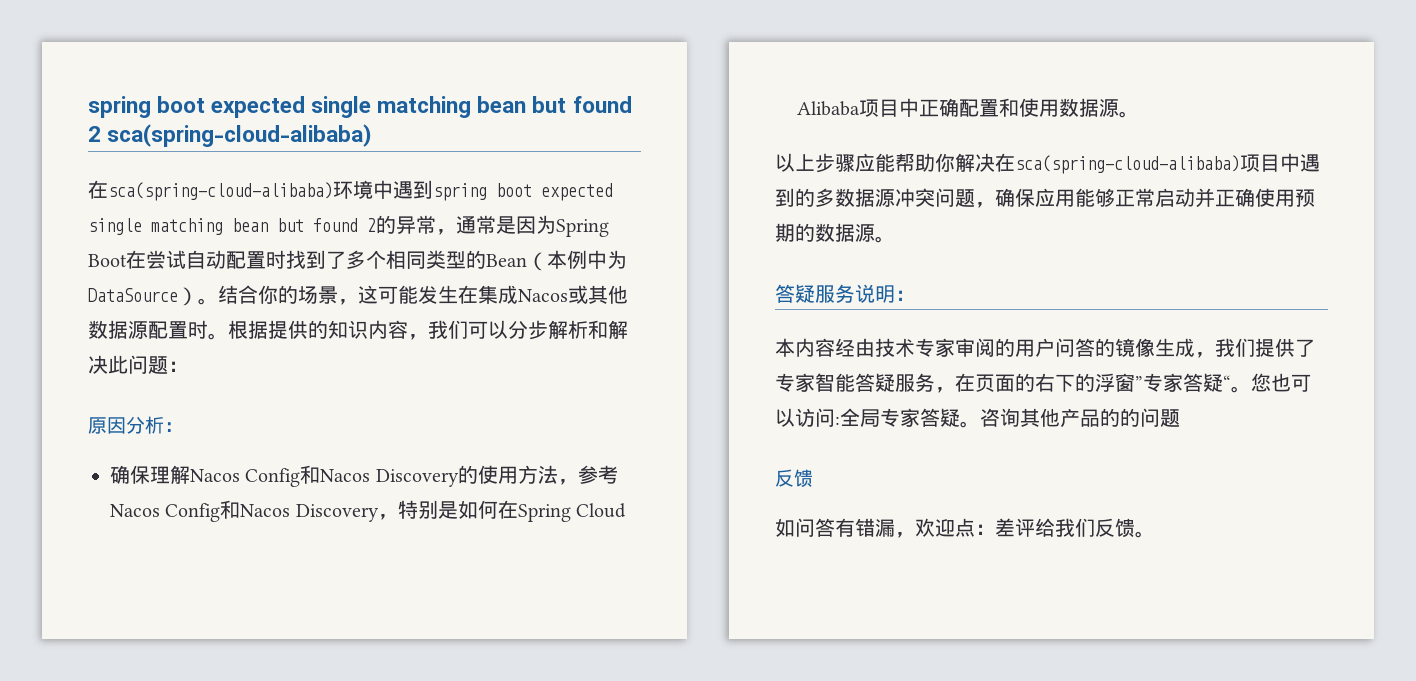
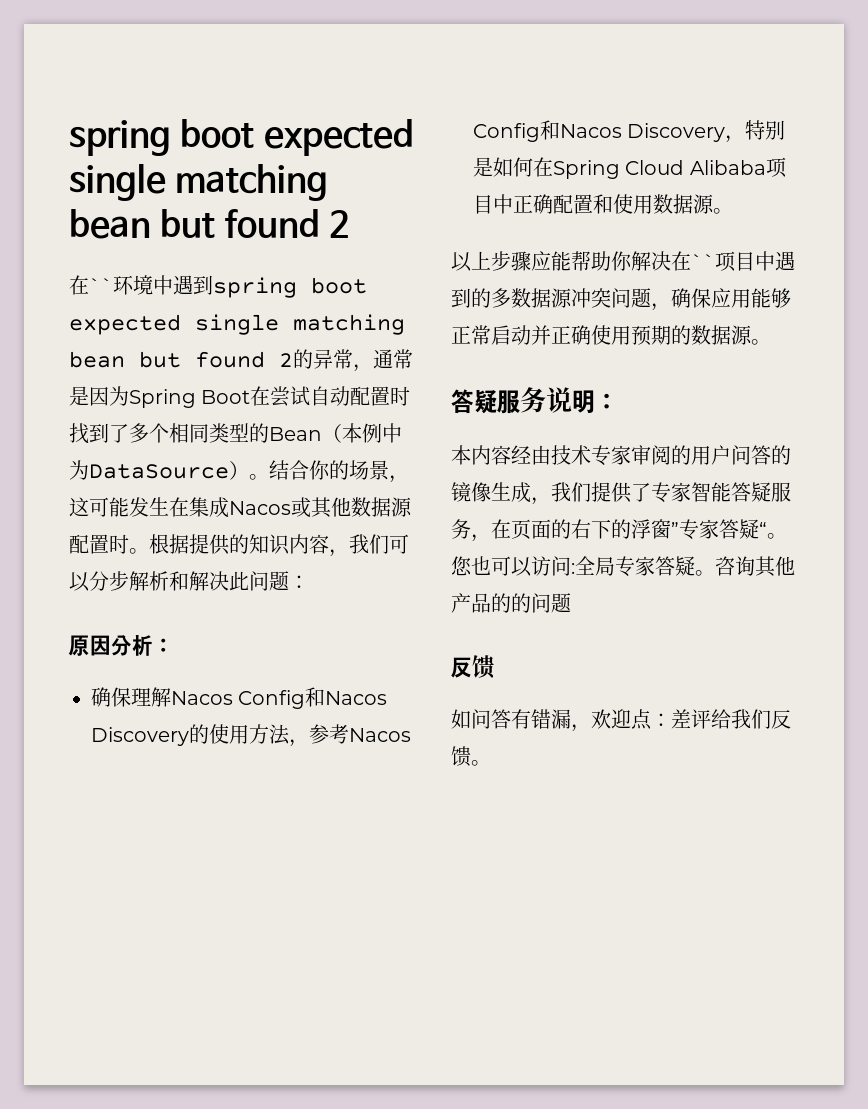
[88,96,632,118] [88,124,373,147] [88,180,333,201] spring boot expected single matching bean but found 2 sca(spring-cloud-alibaba) // 在sca(spring-cloud-alibaba) -> [69,119,414,156] [69,164,329,201] [69,209,350,239] [69,275,113,295] spring boot expected single matching bean but found 2 // 在``
[1015,155,1240,174] sca(spring-cloud-alibaba) -> [691,254,715,269] ``

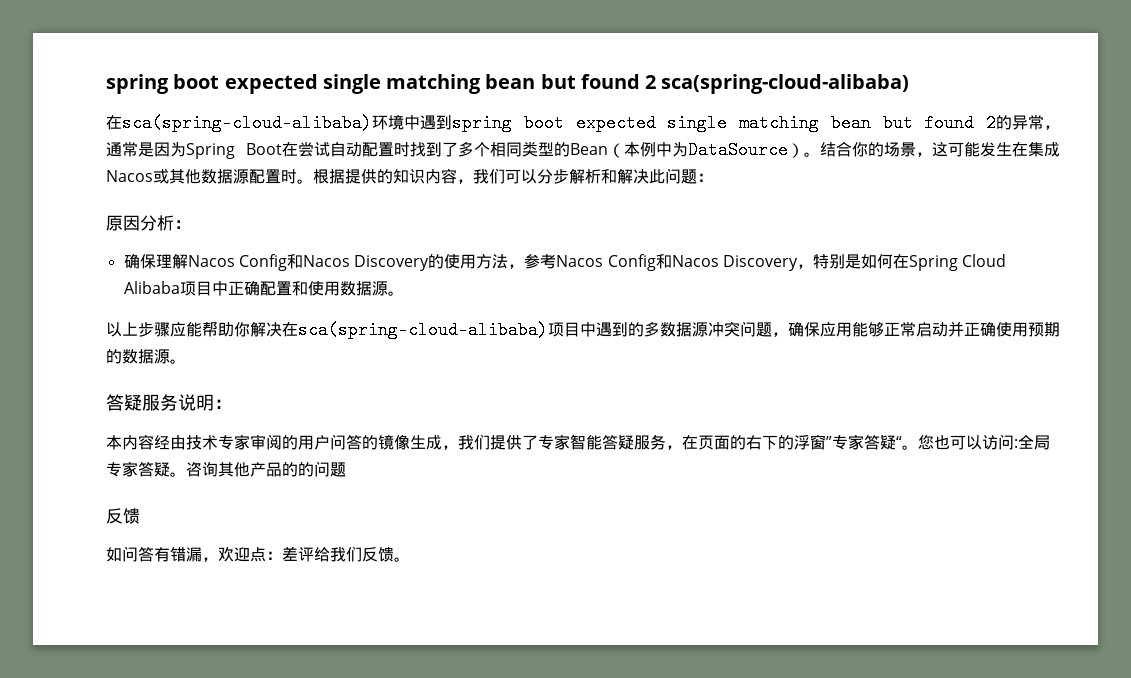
[69,119,414,156] [69,164,329,201] [69,209,350,239] [69,275,113,295] spring boot expected single matching bean but found 2 // 在`` -> [106,74,910,94] [106,114,372,132] spring boot expected single matching bean but found 2 sca(spring-cloud-alibaba) // 在sca(spring-cloud-alibaba)
[691,254,715,269] `` -> [298,321,548,339] sca(spring-cloud-alibaba)

